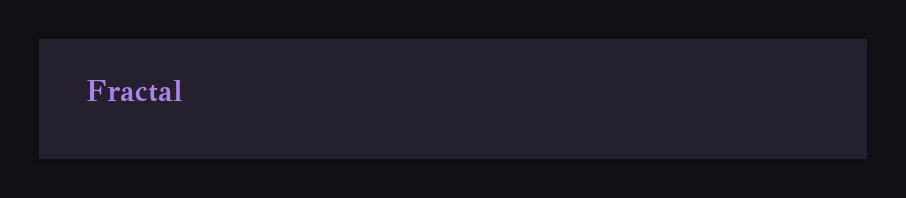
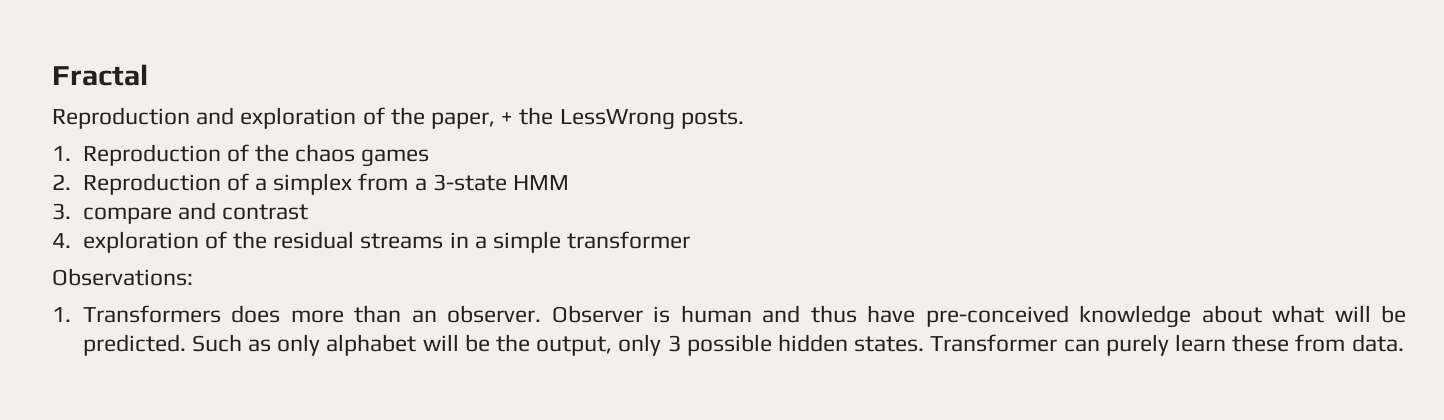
(183, 91) none -> [52,107,744,130] [52,144,430,167] [52,173,569,195] [52,202,308,224] [52,231,691,253] [52,268,193,286] [52,305,1406,328] [82,334,1404,356] // Reproduction and exploration of the paper, + the LessWrong posts. // 1. Reproduction of the chaos games // 2. Reproduction of a simplex from a 3-state HMM // 3. compare and contrast // 4. exploration of the residual streams in a simple transformer // Observations: // 1. Transformers does more than an observer. Observer is human and thus have pre-conceived knowledge about what will be predicted. Such as only alphabet will be the output, only 3 possible hidden states. Transformer can purely learn these from data.

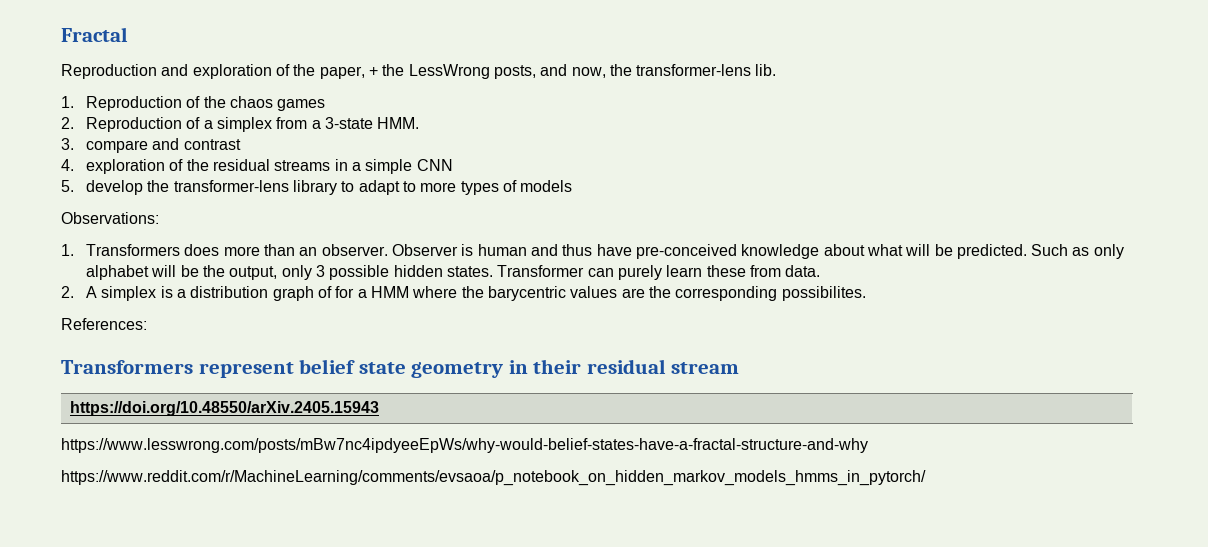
[680,109,744,129] posts. -> [493,64,777,79] posts, and now, the transformer-lens lib.
[512,175,569,190] HMM -> [377,117,420,129] HMM.
[567,231,691,249] transformer -> [416,159,453,171] [61,180,573,195] CNN // 5. develop the transformer-lens library to adapt to more types of models
(1404, 343) none -> [61,286,866,301] [61,318,147,330] [61,359,740,378] [70,401,380,416] [61,438,868,453] [61,470,926,486] // 2. A simplex is a distribution graph of for a HMM where the barycentric values are the corresponding possibilites. // References: // Transformers represent belief state geometry in their residual stream // https://doi.org/10.48550/arXiv.2405.15943 // https://www.lesswrong.com/posts/mBw7nc4ipdyeeEpWs/why-would-belief-states-have-a-fractal-structure-and-why // https://www.reddit.com/r/MachineLearning/comments/evsaoa/p_notebook_on_hidden_markov_models_hmms_in_pytorch/

